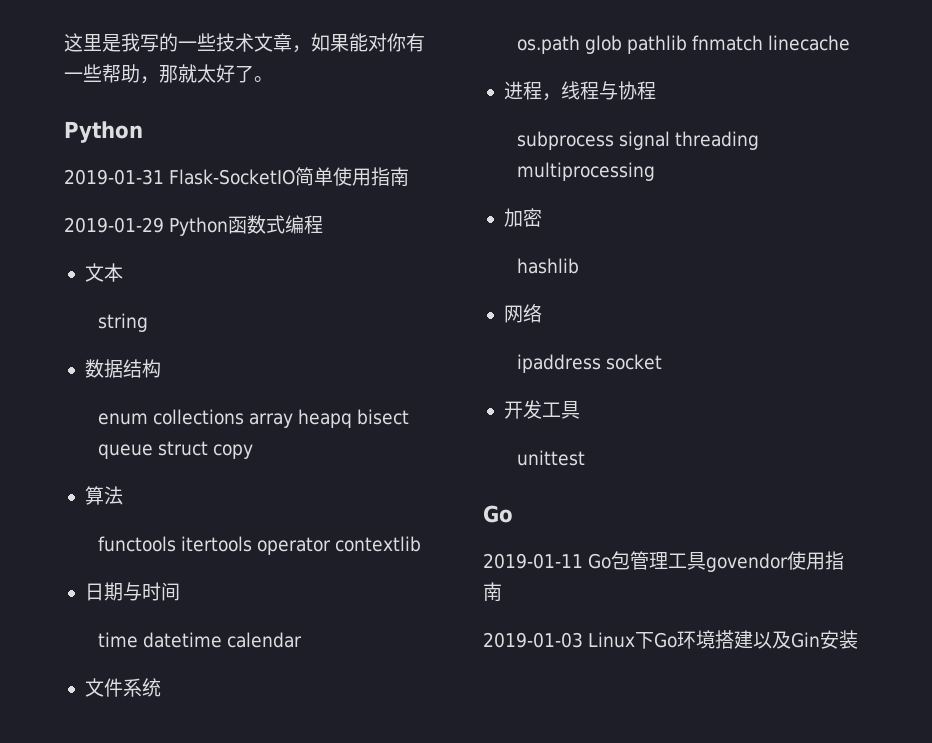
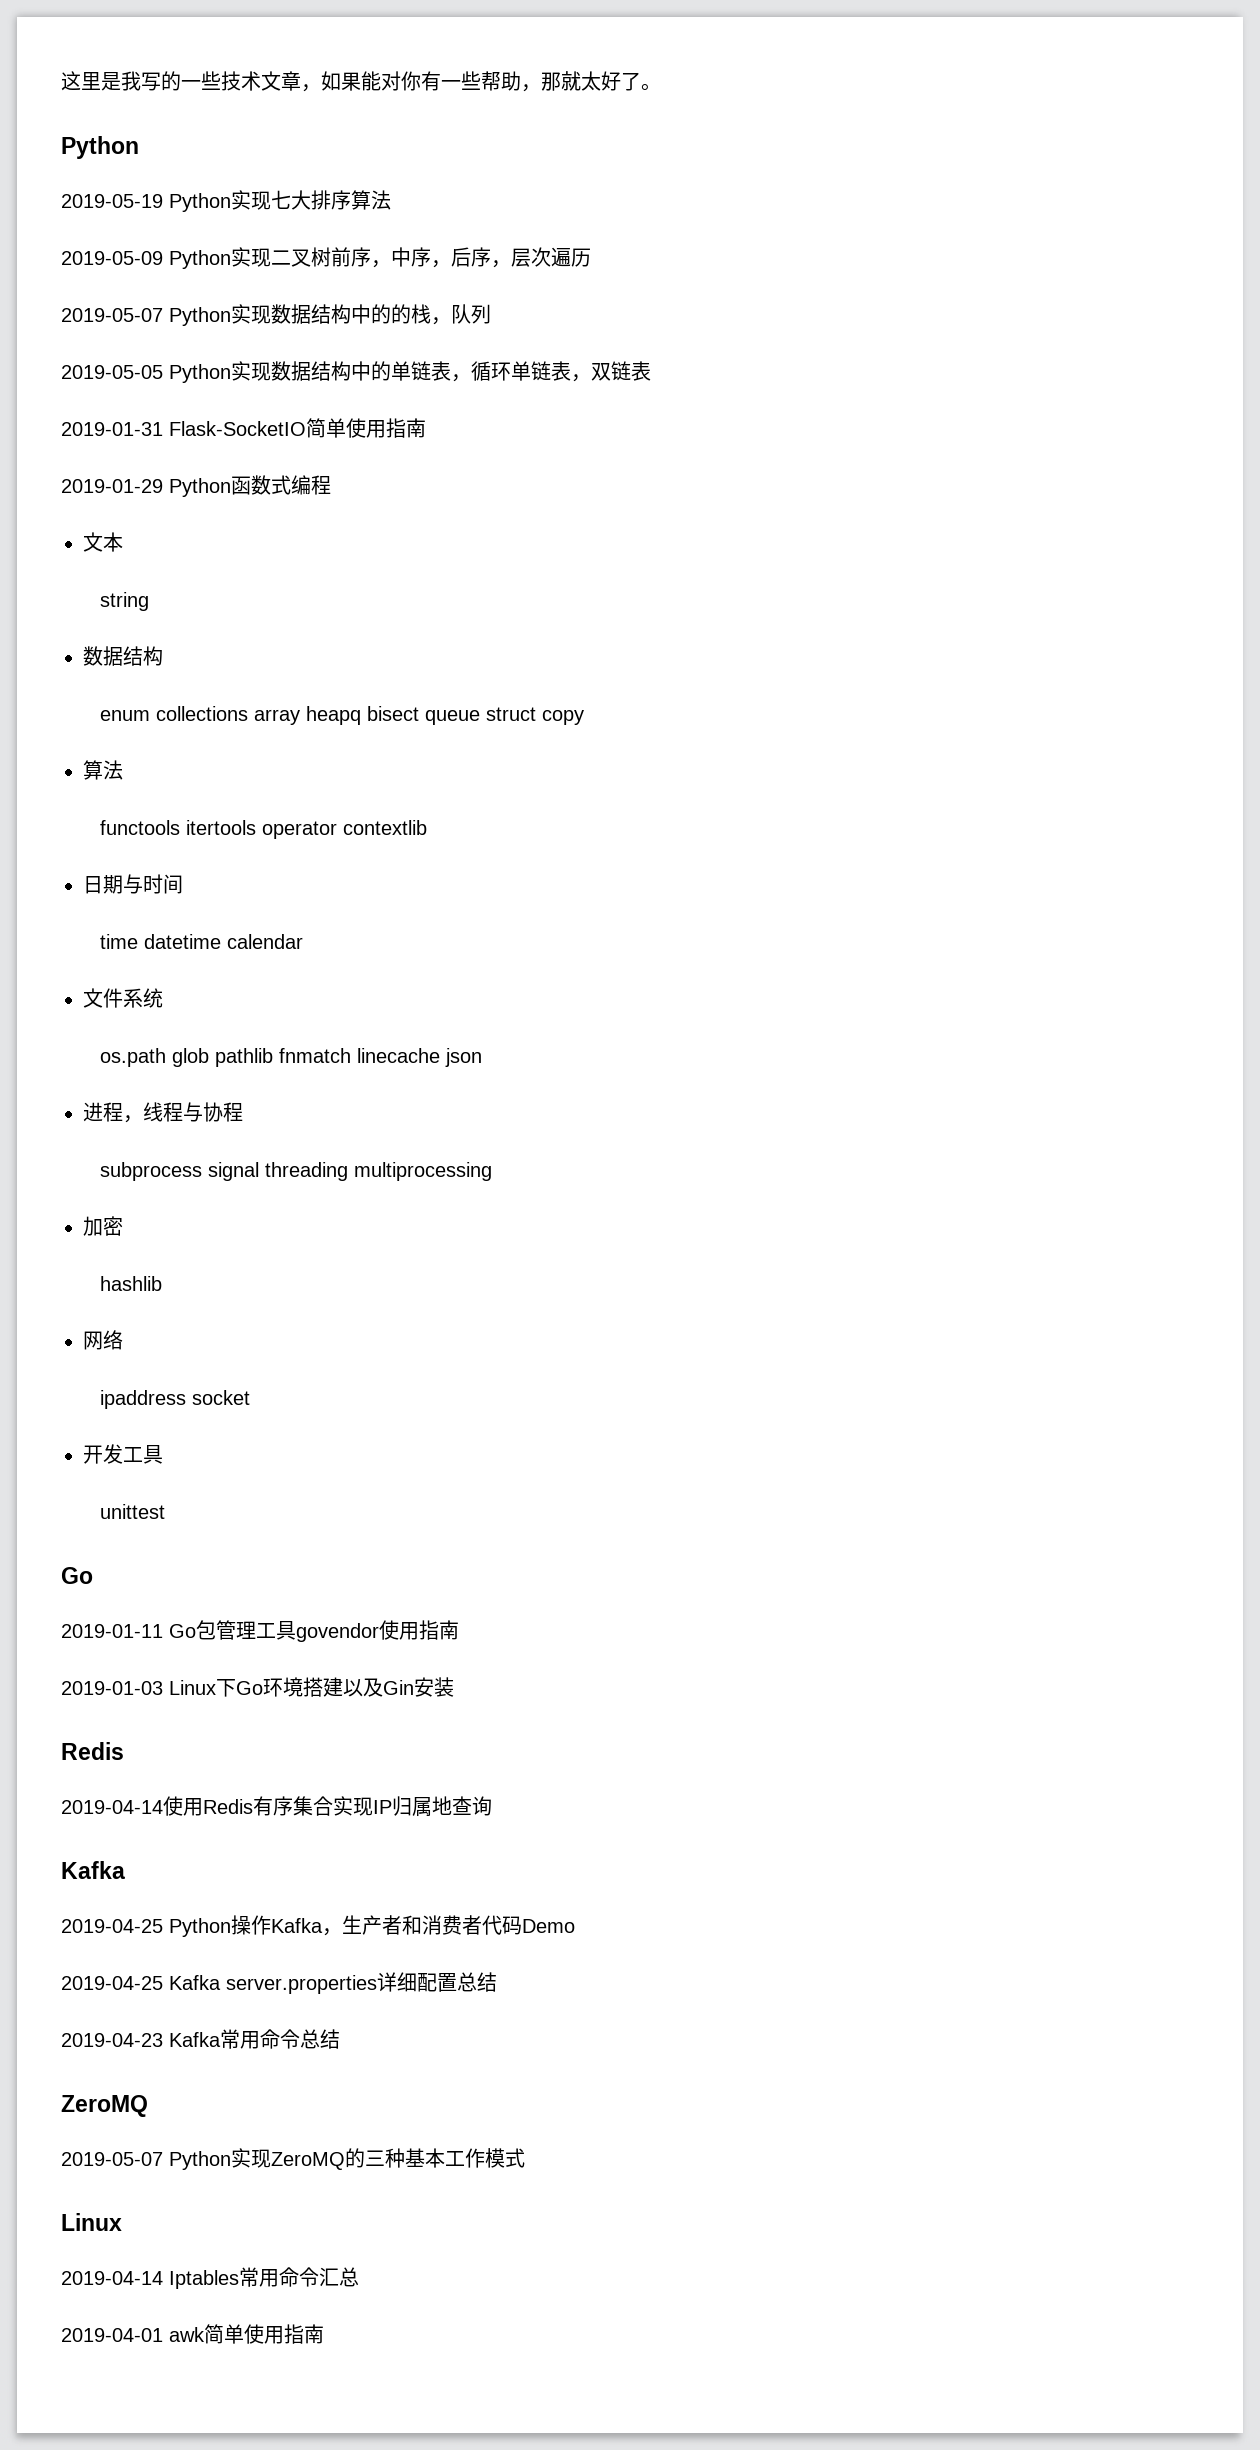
(143, 132) none -> [61,190,391,212] [61,247,591,269] [61,304,491,326] [61,361,651,383] // 2019-05-19 Python实现七大排序算法 // 2019-05-09 Python实现二叉树前序，中序，后序，层次遍历 // 2019-05-07 Python实现数据结构中的的栈，队列 // 2019-05-05 Python实现数据结构中的单链表，循环单链表，双链表
(851, 43) none -> [444,1048,482,1067] json
(859, 639) none -> [61,1742,124,1760] [61,1796,492,1817] [61,1861,125,1879] [61,1915,575,1937] [61,1972,497,1994] [61,2029,340,2049] [61,2095,148,2117] [61,2148,525,2170] [61,2213,122,2231] [61,2267,359,2289] [61,2324,324,2344] // Redis // 2019-04-14使用Redis有序集合实现IP归属地查询 // Kafka // 2019-04-25 Python操作Kafka，生产者和消费者代码Demo // 2019-04-25 Kafka server.properties详细配置总结 // 2019-04-23 Kafka常用命令总结 // ZeroMQ // 2019-05-07 Python实现ZeroMQ的三种基本工作模式 // Linux // 2019-04-14 Iptables常用命令汇总 // 2019-04-01 awk简单使用指南

